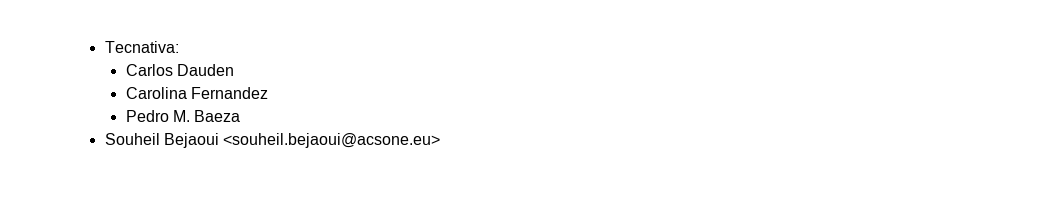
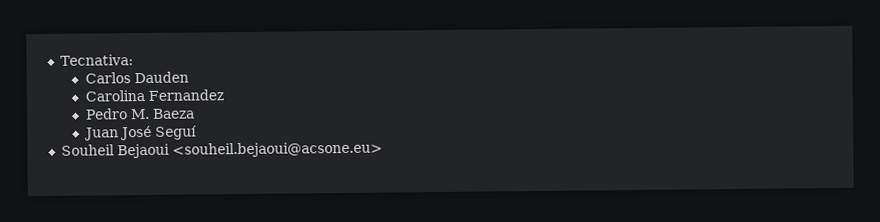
(241, 116) none -> [83,125,197,141] // Juan José Seguí

